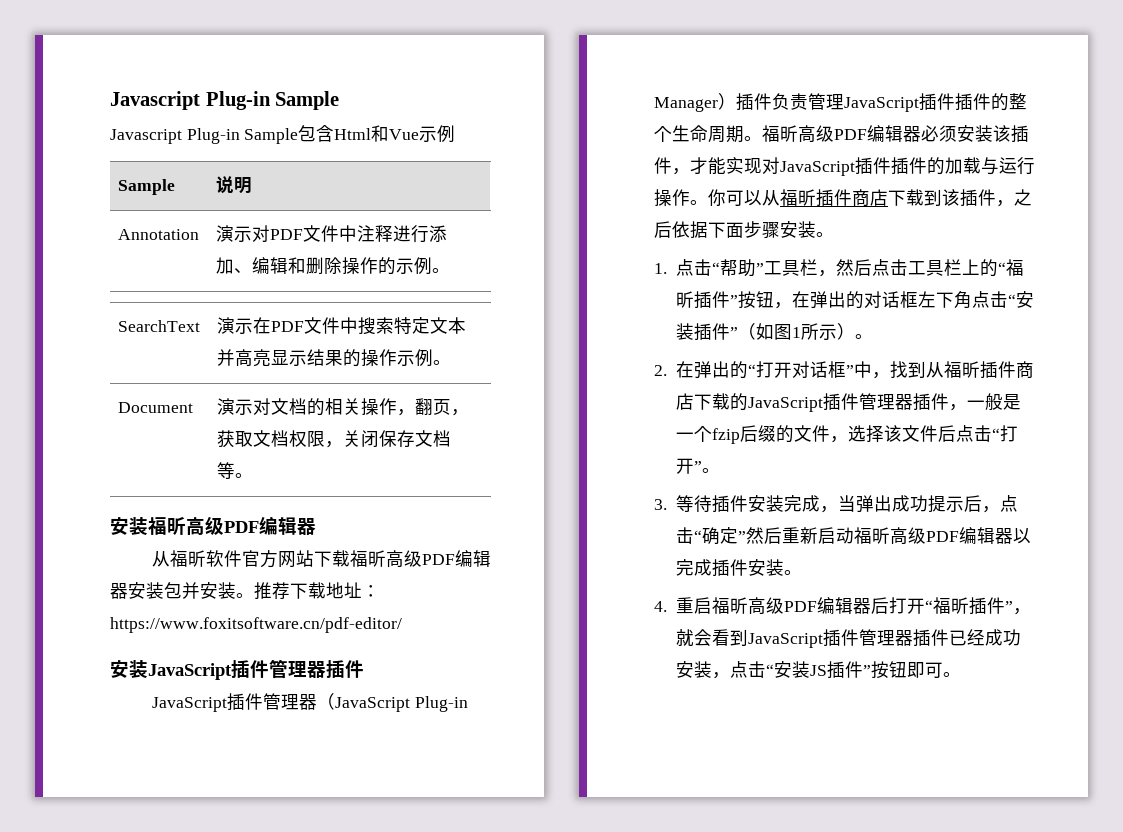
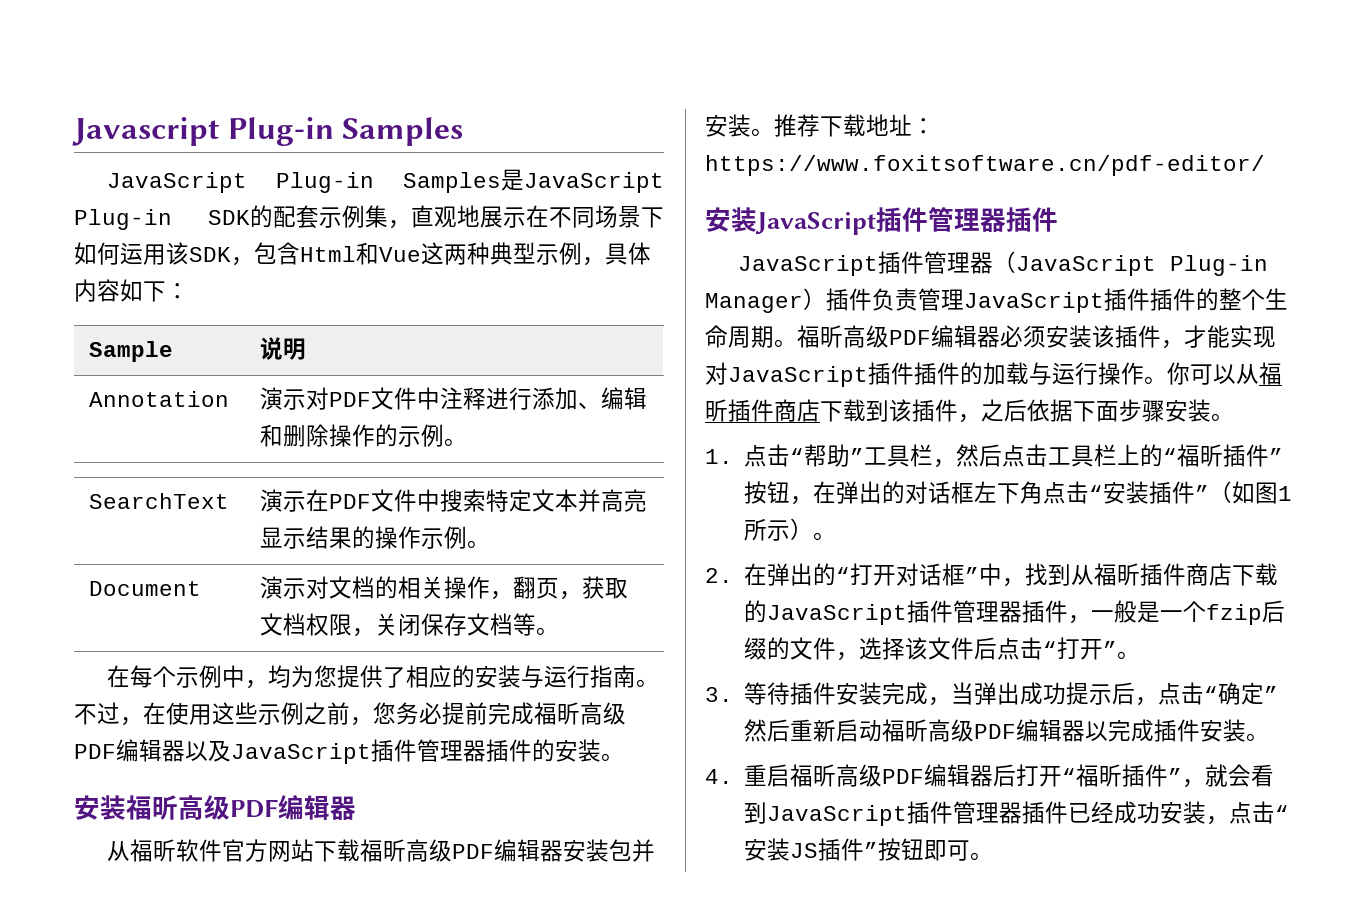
[110,91,340,110] [110,128,299,144] Javascript Plug-in Sample // Javascript Plug-in Sample -> [72,117,464,146] [107,169,664,193] [74,205,664,230] [74,242,254,266] Javascript Plug-in Samples // JavaScript Plug-in Samples是JavaScript Plug-in SDK的配套示例集，直观地展示在不同场景下如何运用该SDK，
[419,125,456,143] 示例 -> [421,242,651,266] [74,279,189,302] 这两种典型示例，具体内容如下：
(254, 475) none -> [107,665,660,689] [74,702,626,726] [74,739,624,764] // 在每个示例中，均为您提供了相应的安装与运行指南。不过，在使用这些示例之前，您务必提前完成福昕高级PDF编辑器以及JavaScript插件管理器插件的安装。

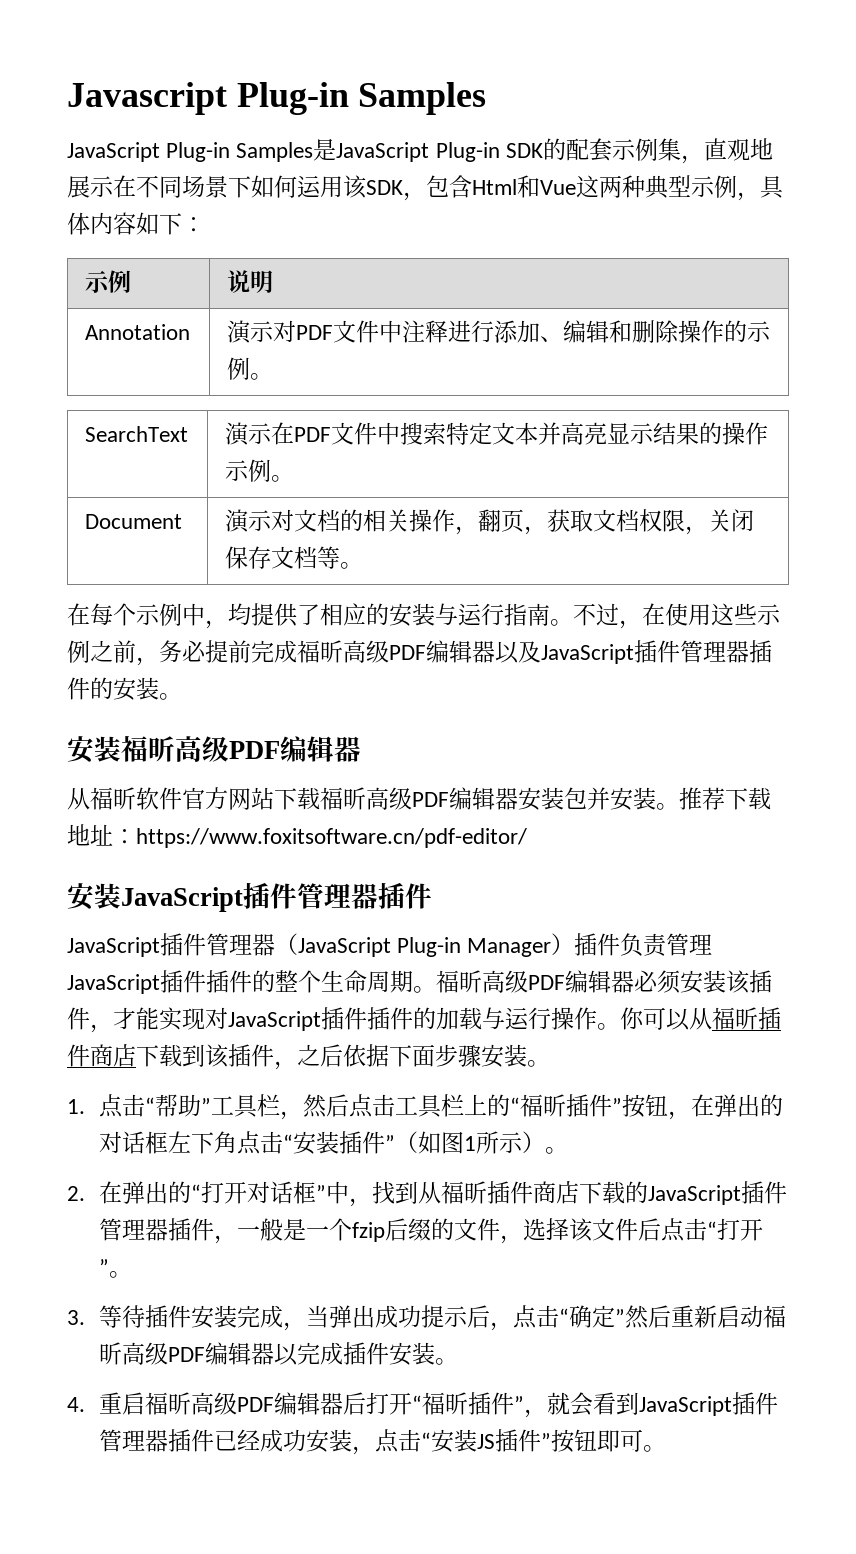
[89,341,174,362] Sample -> [85,270,132,293] 示例
[291,665,338,688] 为您 -> (251, 614) none
[373,702,396,724] 您 -> (159, 661) none

